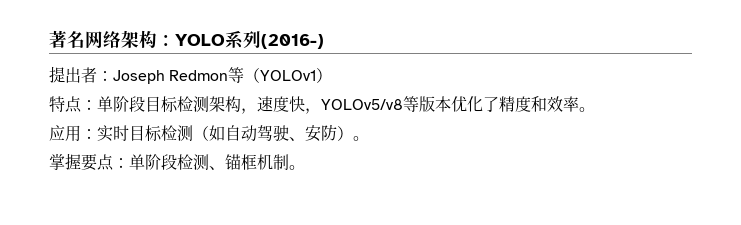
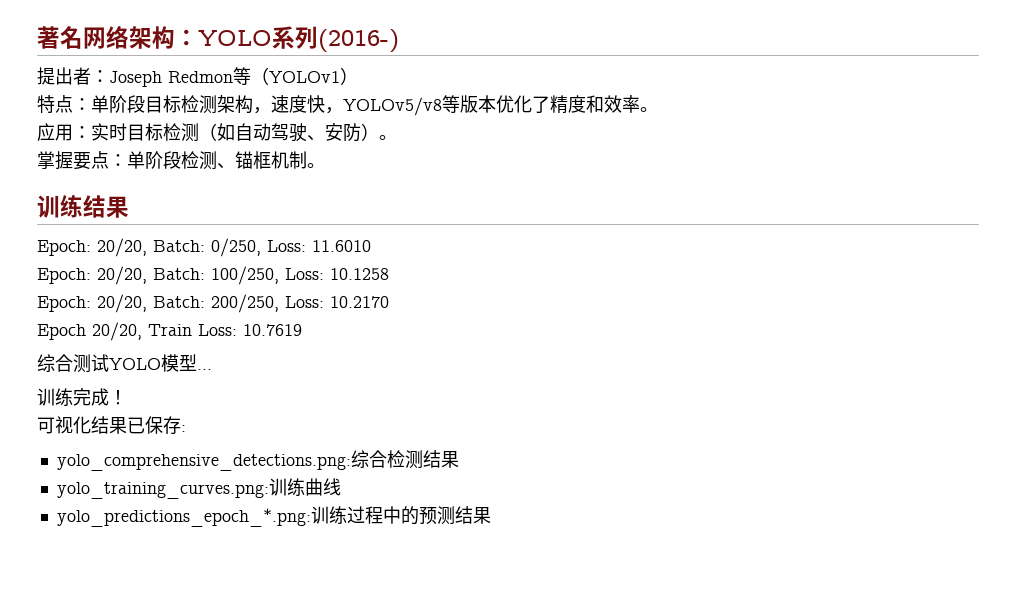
(305, 167) none -> [37,195,129,218] [37,238,371,257] [37,266,389,285] [37,294,389,313] [37,322,302,341] [37,354,212,373] [37,388,127,406] [37,416,186,434] [56,450,459,471] [56,478,341,499] [56,506,491,527] // 训练结果 // Epoch: 20/20, Batch: 0/250, Loss: 11.6010 // Epoch: 20/20, Batch: 100/250, Loss: 10.1258 // Epoch: 20/20, Batch: 200/250, Loss: 10.2170 // Epoch 20/20, Train Loss: 10.7619 // 综合测试YOLO模型... // 训练完成！ // 可视化结果已保存: // yolo_comprehensive_detections.png:综合检测结果 // yolo_training_curves.png:训练曲线 // yolo_predictions_epoch_*.png:训练过程中的预测结果

